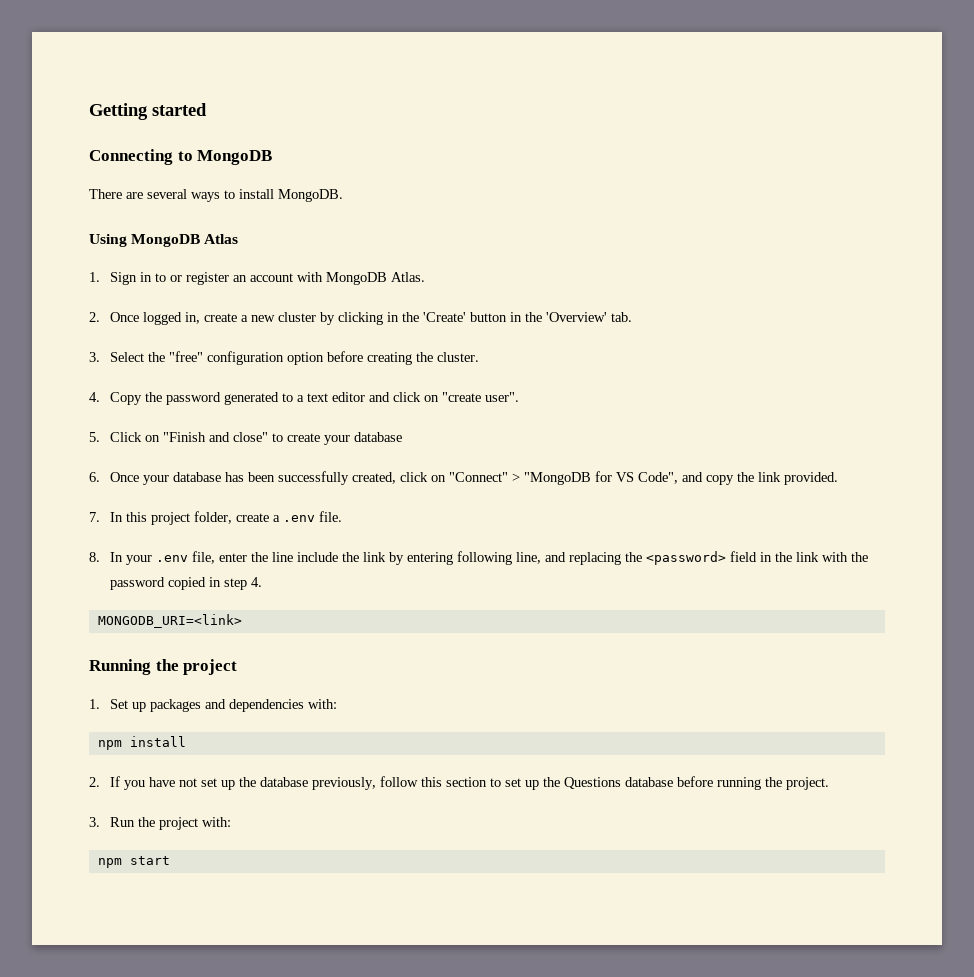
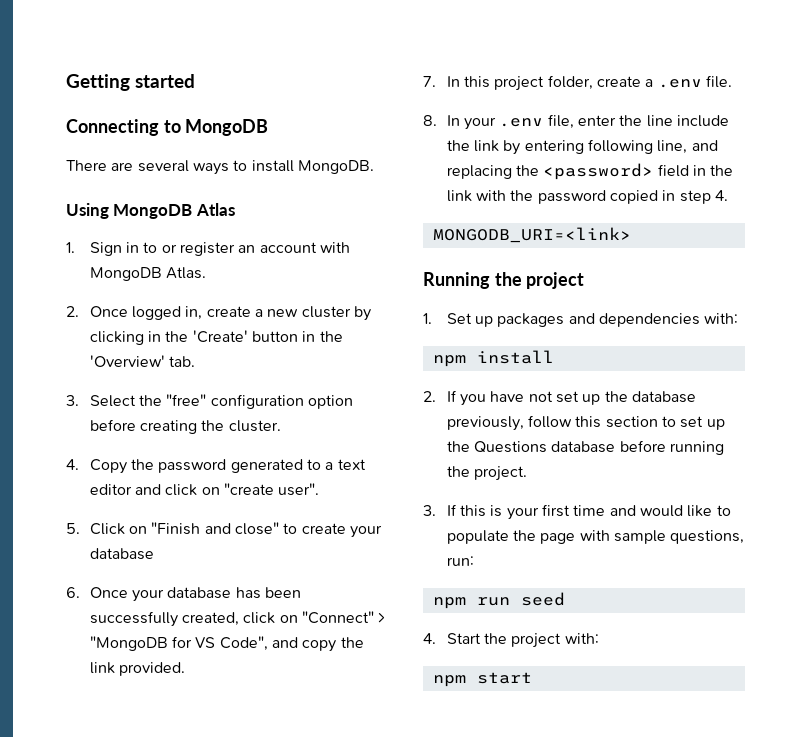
[109,817,135,827] Run -> [446,504,731,520] [446,530,745,544] [446,556,474,566] [432,592,565,609] [423,633,481,644] If this is your first time and would like to populate the page with sample questions, run: // npm run seed // 4. Start

